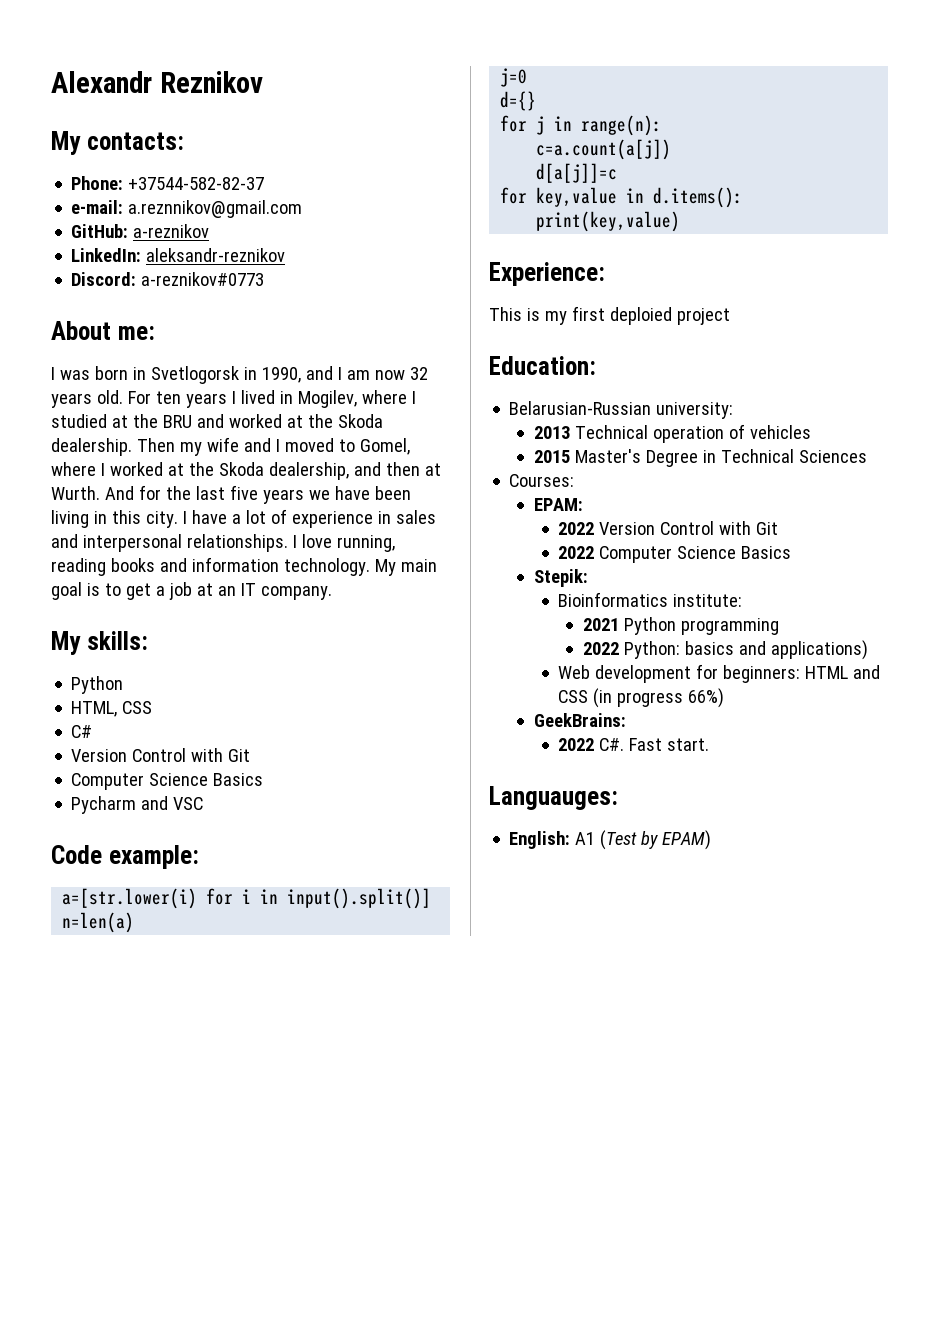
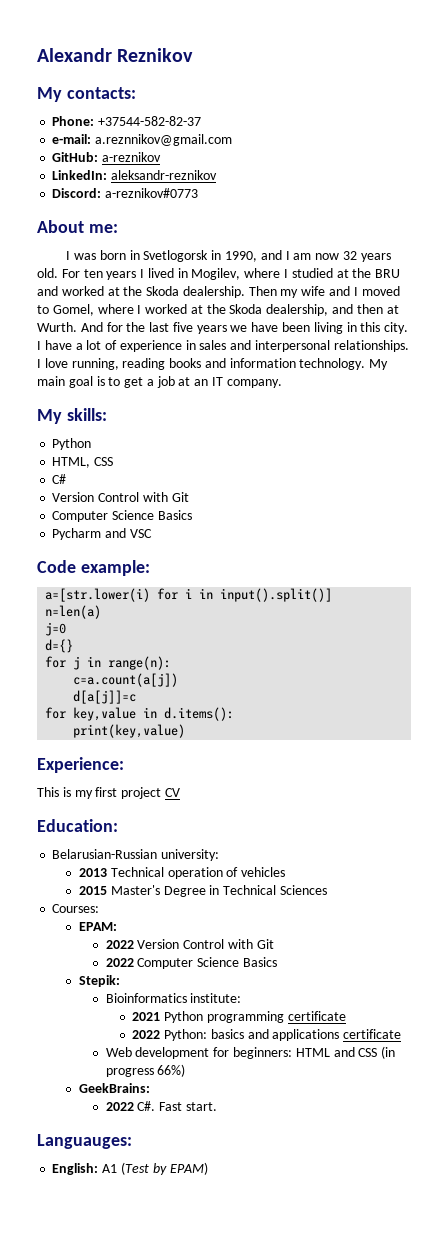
[609,307,672,325] deploied -> (118, 792) none
(730, 316) none -> [164,788,180,797] CV
(779, 626) none -> [287,1011,346,1021] certificate
[770,640,868,660] applications) -> [272,1029,402,1041] applications certificate

